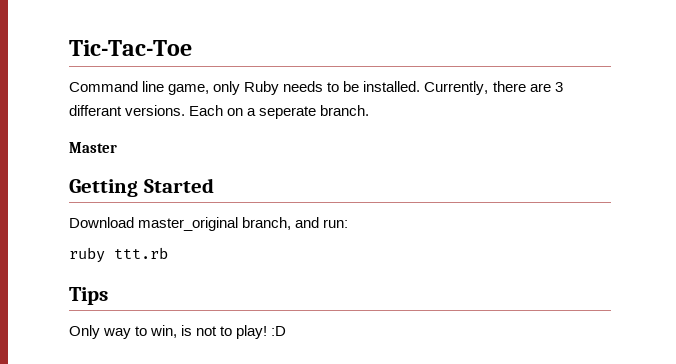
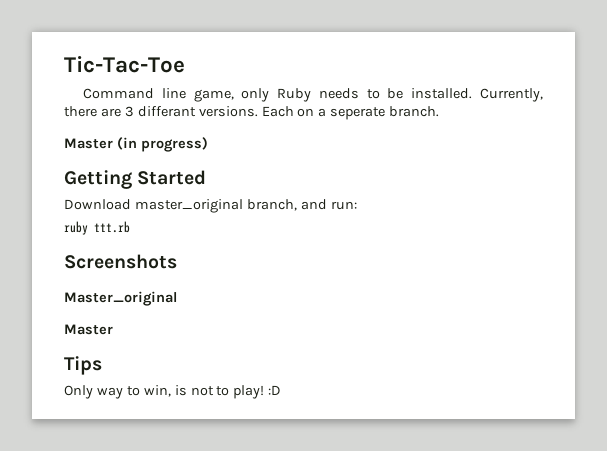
(117, 147) none -> [117,137,208,152] (in progress)
(168, 253) none -> [64,254,177,269] [64,291,177,306] [64,324,113,335] // Screenshots // Master_original // Master

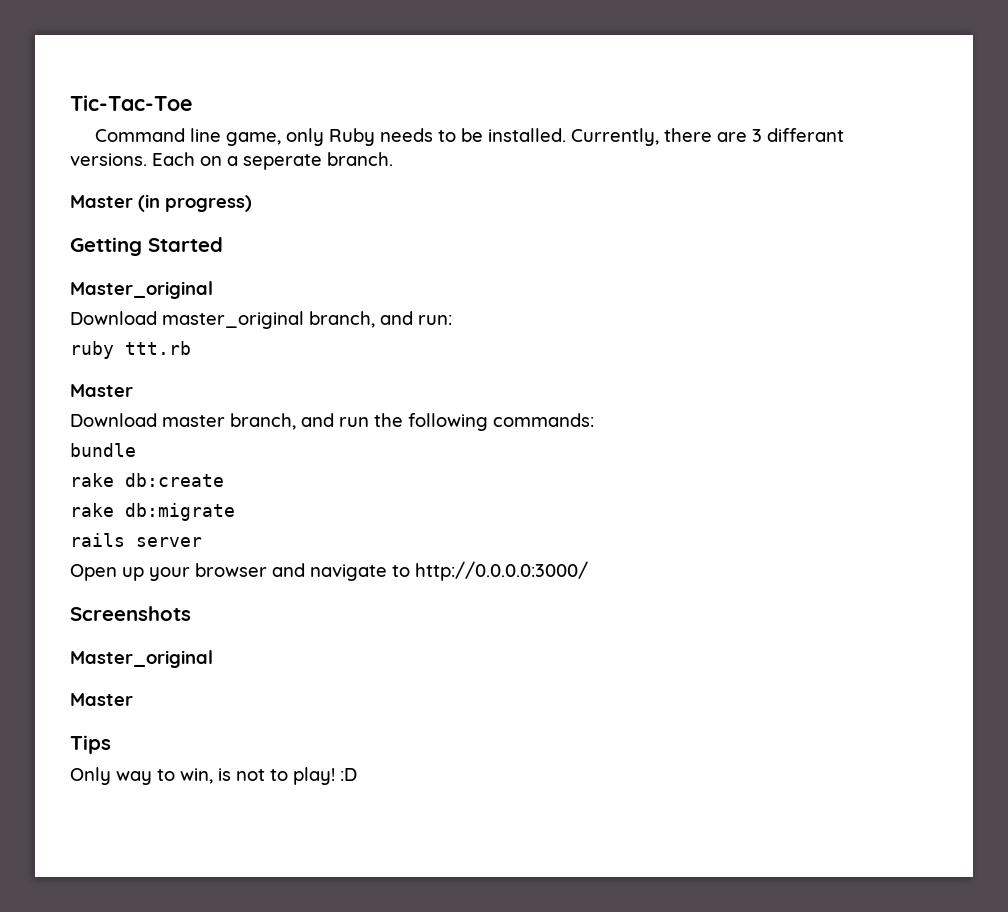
(207, 177) none -> [70,281,213,299] // Master_original
(130, 227) none -> [70,384,133,397] [70,413,594,431] [70,443,136,457] [70,473,224,487] [70,503,235,521] [70,533,202,547] [70,561,588,581] // Master // Download master branch, and run the following commands: // bundle // rake db:create // rake db:migrate // rails server // Open up your browser and navigate to http://0.0.0.0:3000/

